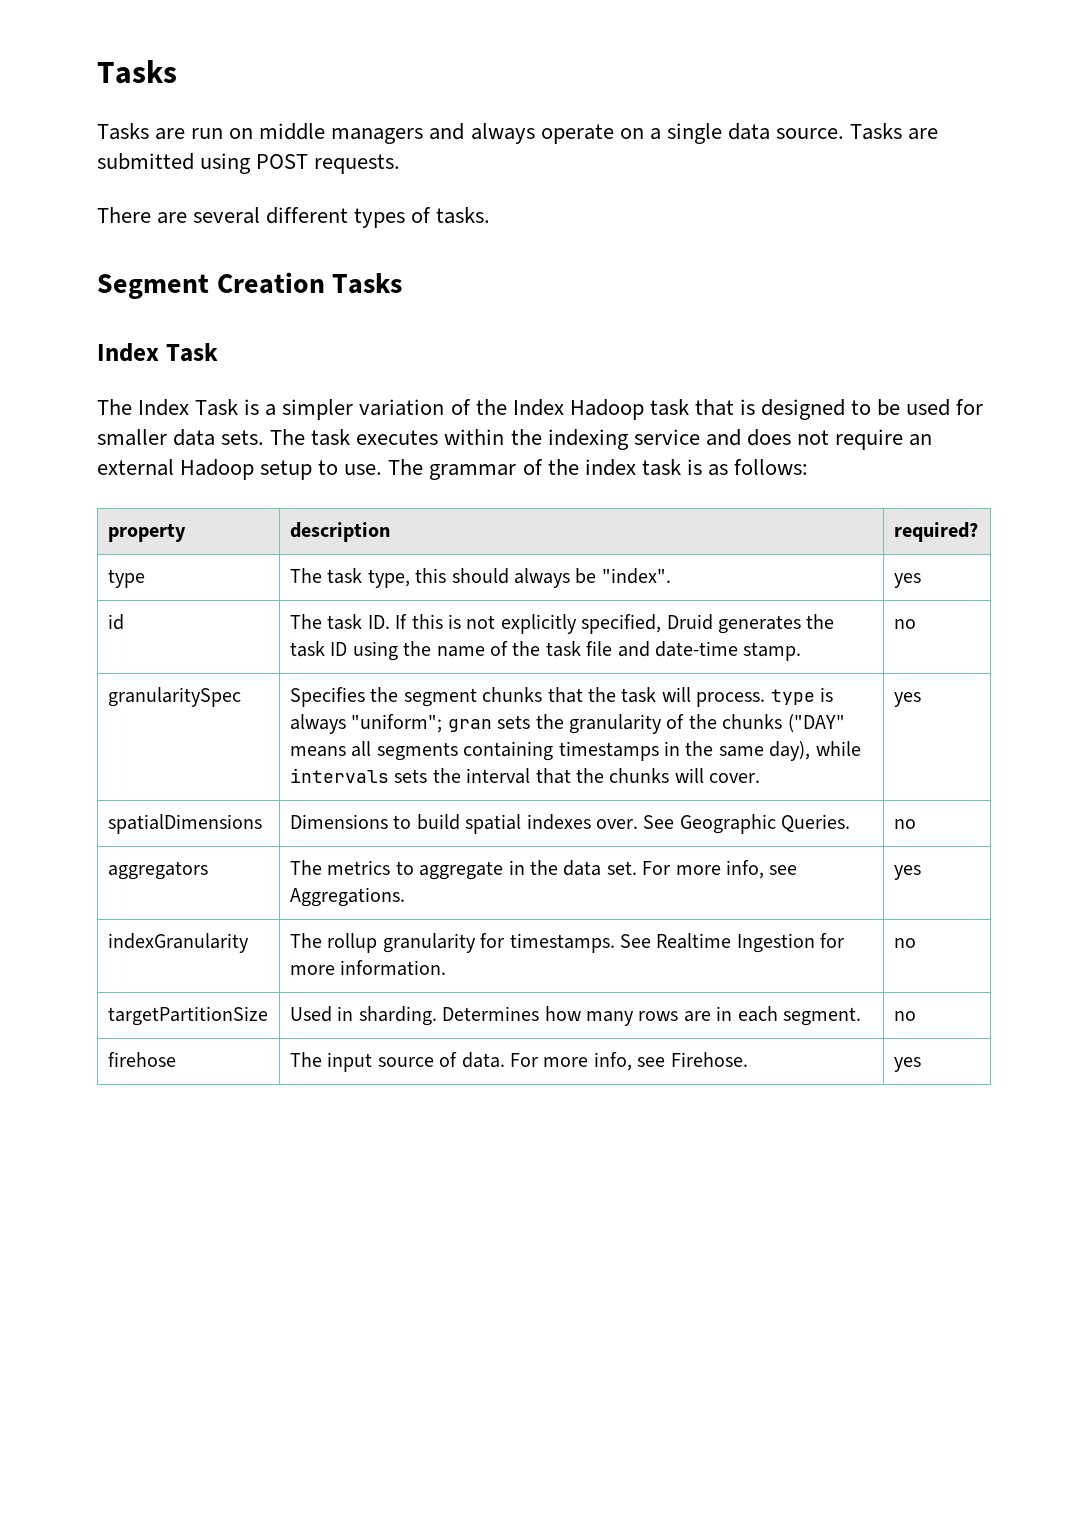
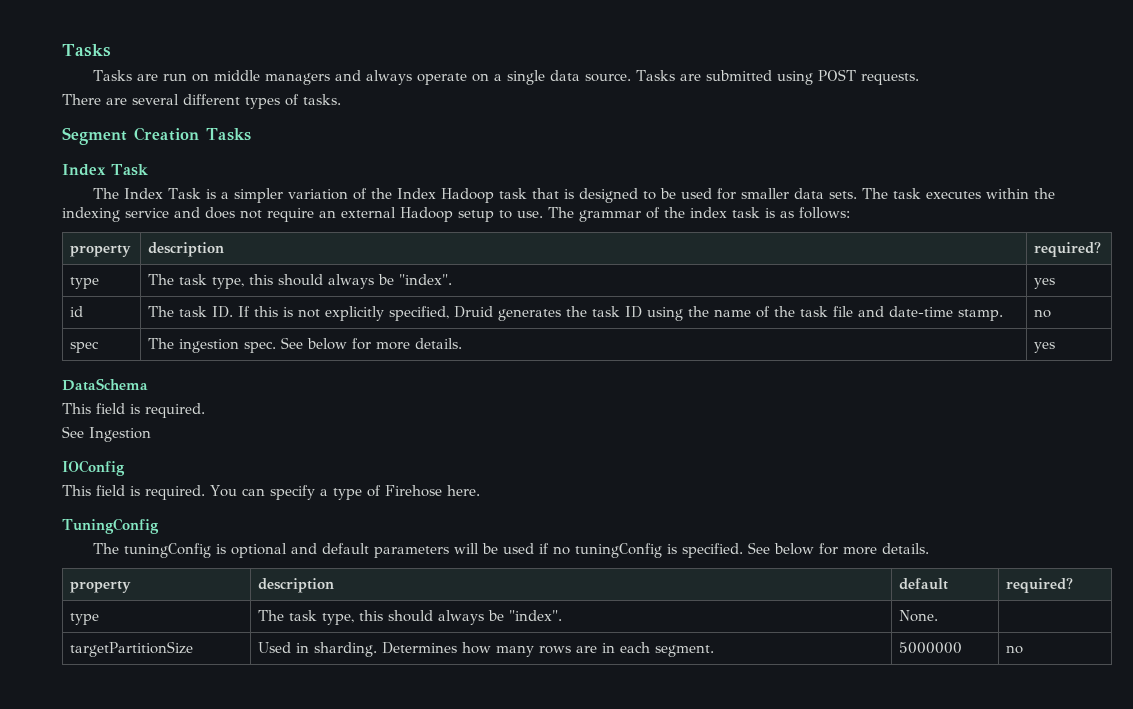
[107,687,241,707] [289,687,833,707] [289,714,845,734] [289,741,861,761] [289,768,761,784] [893,692,921,707] [107,814,262,834] [289,814,851,834] [893,819,916,829] [107,861,208,880] [289,860,798,880] [289,887,405,907] [893,865,921,880] [107,933,249,953] [289,933,845,953] [289,960,447,976] [893,938,916,948] granularitySpec | Specifies the segment chunks that the task will process. type is always "uniform"; gran sets the granularity of the chunks ("DAY" means all segments containing timestamps in the same day), while intervals sets the interval that the chunks will cover. | yes // spatialDimensions | Dimensions to build spatial indexes over. See Geographic Queries. | no // aggregators | The metrics to aggregate in the data set. For more info, see Aggregations. | yes // indexGranularity | The rollup granularity for timestamps. See Realtime Ingestion for more information. | no -> [69,341,99,353] [147,337,462,353] [1033,342,1055,353] [62,378,148,391] [62,403,205,418] [62,426,151,442] [62,460,125,476] [62,485,480,500] [62,518,159,534] [93,542,930,558] [69,581,131,593] [257,578,334,593] [898,578,948,590] [1005,578,1073,593] [69,613,99,625] [257,610,562,625] [898,610,938,622] spec | The ingestion spec. See below for more details. | yes // DataSchema // This field is required. // See Ingestion // IOConfig // This field is required. You can specify a type of Firehose here. // TuningConfig // The tuningConfig is optional and default parameters will be used if no tuningConfig is specified. See below for more details. // property | description | default | required? // type | The task type, this should always be "index". | None. |
[893,1011,916,1021] [107,1052,176,1067] [289,1052,748,1072] [893,1057,921,1072] | no // firehose | The input source of data. For more info, see Firehose. | yes -> [898,642,962,654] [1005,645,1023,654] | 5000000 | no

